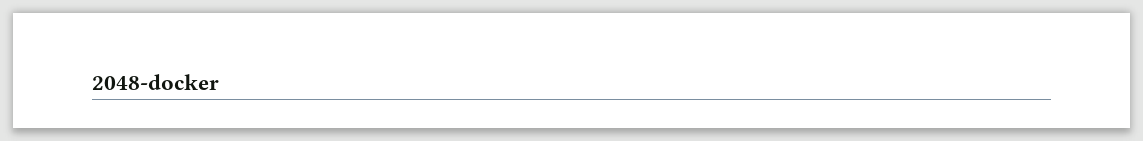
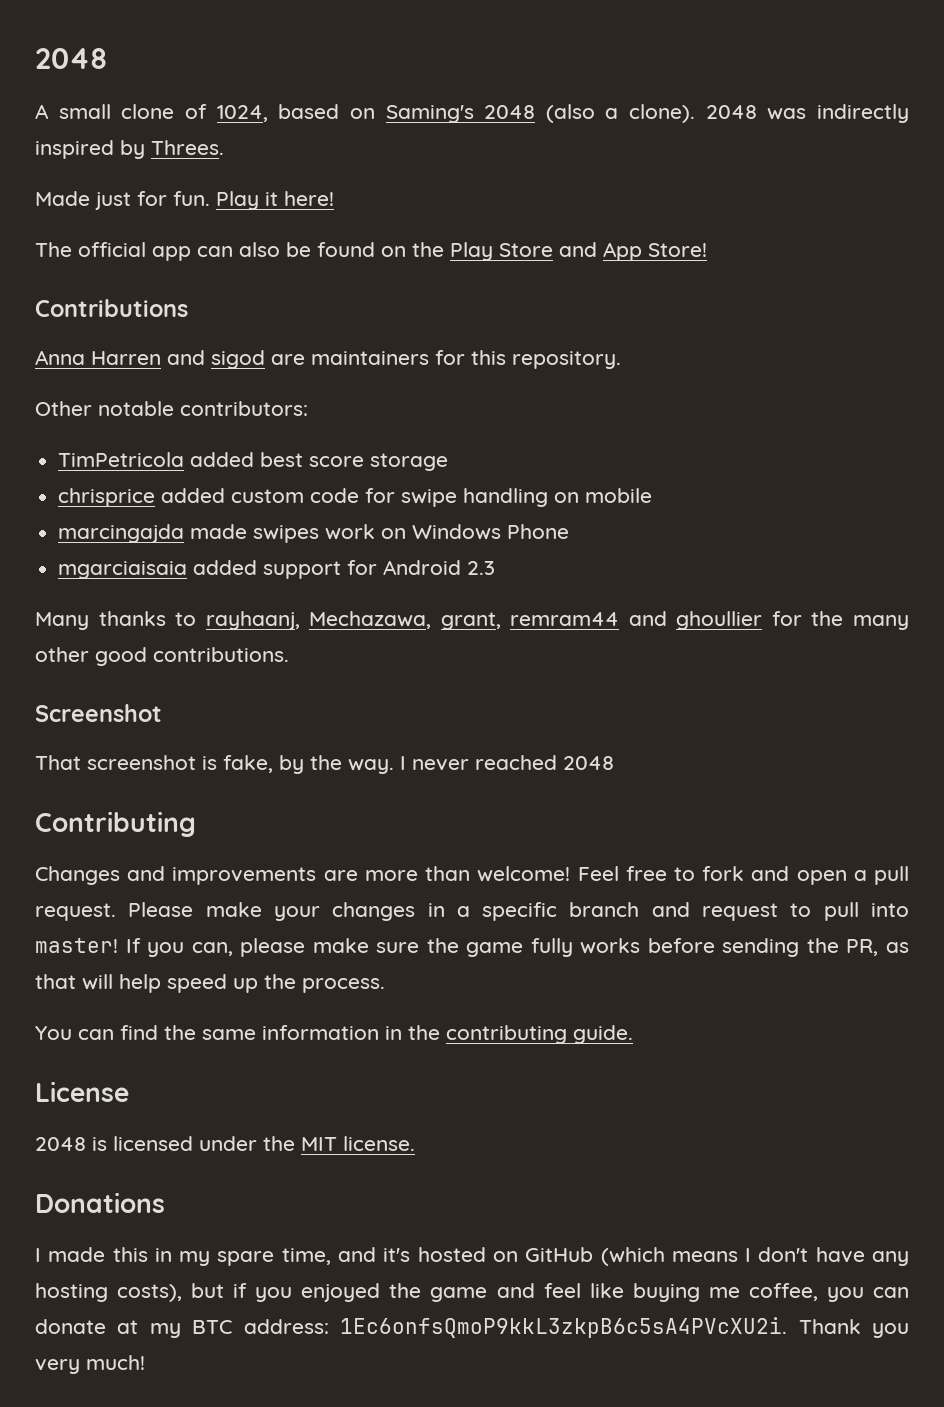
[92,74,219,90] 2048-docker -> [35,48,107,69] [35,104,909,123] [35,140,224,159] [35,191,334,210] [35,242,707,261] [35,299,188,317] [35,350,621,369] [35,401,308,416] [58,452,449,471] [58,488,653,507] [58,524,570,543] [58,560,496,579] [35,611,909,630] [35,647,289,666] [35,704,162,722] [35,755,614,774] [35,811,196,837] [35,866,909,885] [35,902,909,921] [35,938,909,957] [35,974,385,993] [35,1025,633,1044] [35,1081,129,1102] [35,1136,415,1151] [35,1192,165,1213] [35,1247,909,1266] [35,1283,910,1302] [35,1317,909,1338] [35,1355,145,1374] 2048 // A small clone of 1024, based on Saming's 2048 (also a clone). 2048 was indirectly inspired by Threes. // Made just for fun. Play it here! // The official app can also be found on the Play Store and App Store! // Contributions // Anna Harren and sigod are maintainers for this repository. // Other notable contributors: // TimPetricola added best score storage // chrisprice added custom code for swipe handling on mobile // marcingajda made swipes work on Windows Phone // mgarciaisaia added support for Android 2.3 // Many thanks to rayhaanj, Mechazawa, grant, remram44 and ghoullier for the many other good contributions. // Screenshot // That screenshot is fake, by the way. I never reached 2048 // Contributing // Changes and improvements are more than welcome! Feel free to fork and open a pull request. Please make your changes in a specific branch and request to pull into master! If you can, please make sure the game fully works before sending the PR, as that will help speed up the process. // You can find the same information in the contributing guide. // License // 2048 is licensed under the MIT license. // Donations // I made this in my spare time, and it's hosted on GitHub (which means I don't have any hosting costs), but if you enjoyed the game and feel like buying me coffee, you can donate at my BTC address: 1Ec6onfsQmoP9kkL3zkpB6c5sA4PVcXU2i. Thank you very much!

